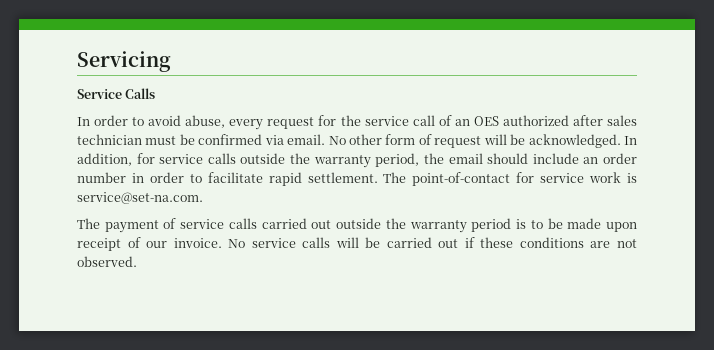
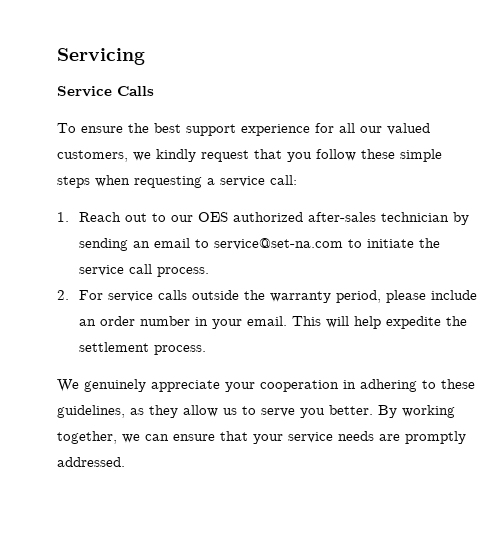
[77,115,637,130] [77,134,638,148] [77,153,155,166] In order to avoid abuse, every request for the service call of an OES authorized after sales technician must be confirmed via email. No other form of request will be acknowledged. In addition, for -> [57,123,430,136] [57,149,442,162] [57,175,297,188] [57,212,469,225] [78,238,440,251] [78,264,209,277] [57,290,103,300] To ensure the best support experience for all our valued customers, we kindly request that you follow these simple steps when requesting a service call: // 1. Reach out to our OES authorized after-sales technician by sending an email to service@set-na.com to initiate the service call process. // 2. For
[423,153,529,164] the email should -> [385,290,426,303] please
[149,172,637,186] [77,192,203,204] [77,218,637,233] [77,237,638,251] [77,256,137,267] order to facilitate rapid settlement. The point-of-contact for service work is service@set-na.com. // The payment of service calls carried out outside the warranty period is to be made upon receipt of our invoice. No service calls will be carried out if these conditions are not observed. -> [211,316,467,329] [78,342,206,355] [57,379,475,392] [57,405,455,418] [57,431,466,444] [57,457,125,467] your email. This will help expedite the settlement process. // We genuinely appreciate your cooperation in adhering to these guidelines, as they allow us to serve you better. By working together, we can ensure that your service needs are promptly addressed.

